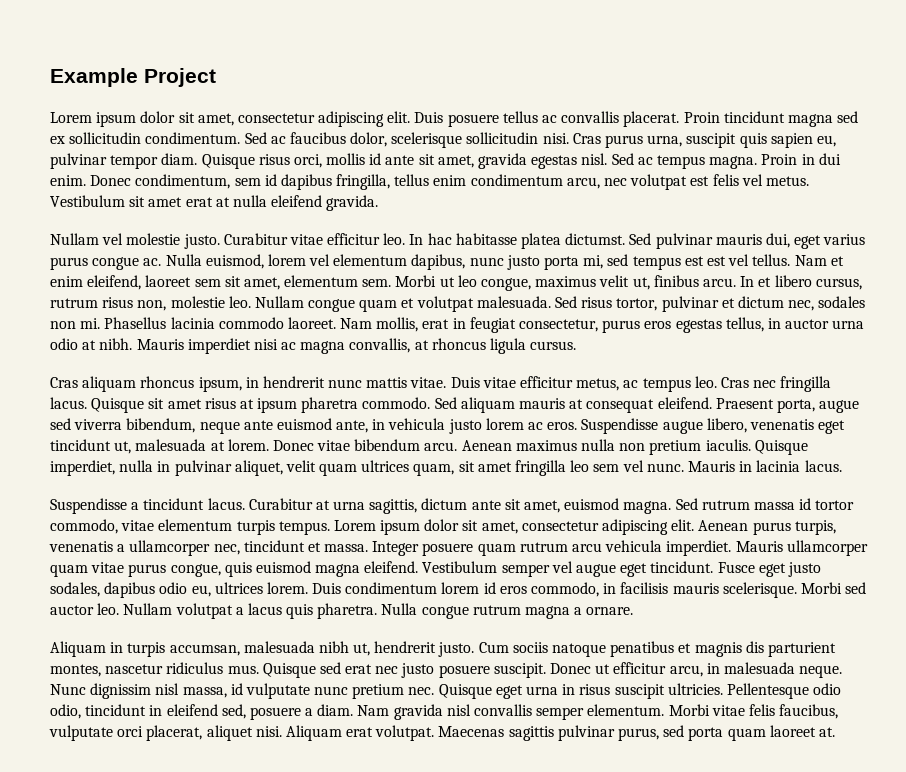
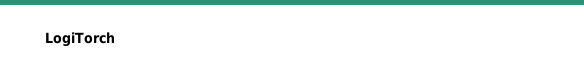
[50,68,216,87] [50,111,859,127] [50,132,836,148] [50,153,841,169] [50,174,809,190] [50,195,379,211] [50,233,866,249] [50,254,844,270] [50,275,862,291] [50,296,866,312] [50,317,865,333] [50,338,577,354] [50,376,832,392] [50,397,860,413] [50,418,846,434] [50,439,808,455] [50,460,842,476] [50,498,855,514] [50,519,836,535] [49,540,868,556] [50,561,821,577] [50,582,867,598] [50,603,634,619] [50,641,836,657] [50,662,843,678] [50,683,842,699] [50,704,839,720] [49,725,835,741] Example Project // Lorem ipsum dolor sit amet, consectetur adipiscing elit. Duis posuere tellus ac convallis placerat. Proin tincidunt magna sed ex sollicitudin condimentum. Sed ac faucibus dolor, scelerisque sollicitudin nisi. Cras purus urna, suscipit quis sapien eu, pulvinar tempor diam. Quisque risus orci, mollis id ante sit amet, gravida egestas nisl. Sed ac tempus magna. Proin in dui enim. Donec condimentum, sem id dapibus fringilla, tellus enim condimentum arcu, nec volutpat est felis vel metus. Vestibulum sit amet erat at nulla eleifend gravida. // Nullam vel molestie justo. Curabitur vitae efficitur leo. In hac habitasse platea dictumst. Sed pulvinar mauris dui, eget varius purus congue ac. Nulla euismod, lorem vel elementum dapibus, nunc justo porta mi, sed tempus est est vel tellus. Nam et enim eleifend, laoreet sem sit amet, elementum sem. Morbi ut leo congue, maximus velit ut, finibus arcu. In et libero cursus, rutrum risus non, molestie leo. Nullam congue quam et volutpat malesuada. Sed risus tortor, pulvinar et dictum nec, sodales non mi. Phasellus lacinia commodo laoreet. Nam mollis, erat in feugiat consectetur, purus eros egestas tellus, in auctor urna odio at nibh. Mauris imperdiet nisi ac magna convallis, at rhoncus ligula cursus. // Cras aliquam rhoncus ipsum, in hendrerit nunc mattis vitae. Duis vitae efficitur metus, ac tempus leo. Cras nec fringilla lacus. Quisque sit amet risus at ipsum pharetra commodo. Sed aliquam mauris at consequat eleifend. Praesent porta, augue sed viverra bibendum, neque ante euismod ante, in vehicula justo lorem ac eros. Suspendisse augue libero, venenatis eget tincidunt ut, malesuada at lorem. Donec vitae bibendum arcu. Aenean maximus nulla non pretium iaculis. Quisque imperdiet, nulla in pulvinar aliquet, velit quam ultrices quam, sit amet fringilla leo sem vel nunc. Mauris in lacinia lacus. // Suspendisse a tincidunt lacus. Curabitur at urna sagittis, dictum ante sit amet, euismod magna. Sed rutrum massa id tortor commodo, vitae elementum turpis tempus. Lorem ipsum dolor sit amet, consectetur adipiscing elit. Aenean purus turpis, venenatis a ullamcorper nec, tincidunt et massa. Integer posuere quam rutrum arcu vehicula imperdiet. Mauris ullamcorper quam vitae purus congue, quis euismod magna eleifend. Vestibulum semper vel augue eget tincidunt. Fusce eget justo sodales, dapibus odio eu, ultrices lorem. Duis condimentum lorem id eros commodo, in facilisis mauris scelerisque. Morbi sed auctor leo. Nullam volutpat a lacus quis pharetra. Nulla congue rutrum magna a ornare. // Aliquam in turpis accumsan, malesuada nibh ut, hendrerit justo. Cum sociis natoque penatibus et magnis dis parturient montes, nascetur ridiculus mus. Quisque sed erat nec justo posuere suscipit. Donec ut efficitur arcu, in malesuada neque. Nunc dignissim nisl massa, id vulputate nunc pretium nec. Quisque eget urna in risus suscipit ultricies. Pellentesque odio odio, tincidunt in eleifend sed, posuere a diam. Nam gravida nisl convallis semper elementum. Morbi vitae felis faucibus, vulputate orci placerat, aliquet nisi. Aliquam erat volutpat. Maecenas sagittis pulvinar purus, sed porta quam laoreet at. -> [45,32,115,47] LogiTorch

